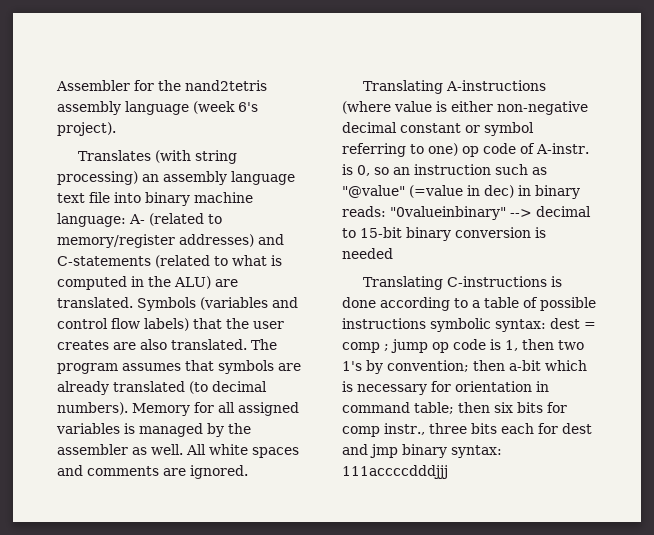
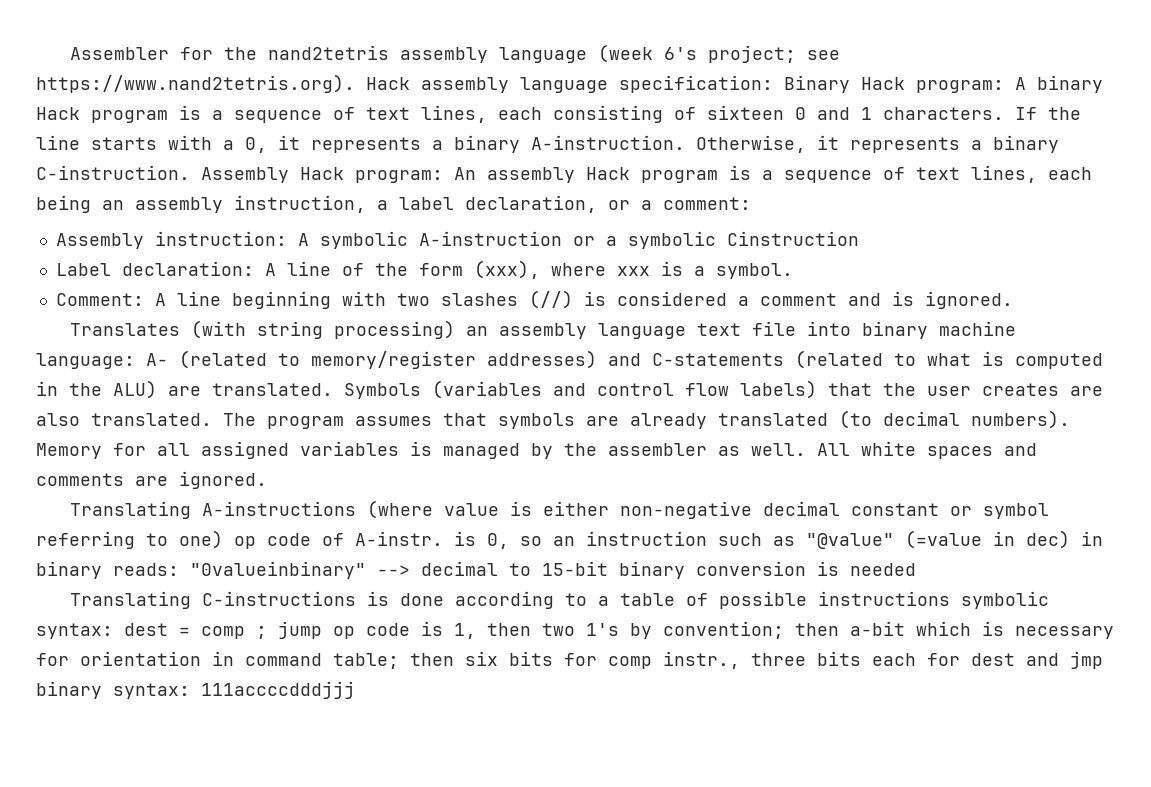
[57,122,116,136] project). -> [707,45,840,63] [36,74,1103,93] [36,105,1081,123] [36,135,1059,153] [36,165,1092,183] [36,195,751,213] [55,231,859,249] [55,260,793,279] [55,290,1013,309] project; see https://www.nand2tetris.org). Hack assembly language specification: Binary Hack program: A binary Hack program is a sequence of text lines, each consisting of sixteen 0 and 1 characters. If the line starts with a 0, it represents a binary A-instruction. Otherwise, it represents a binary C-instruction. Assembly Hack program: An assembly Hack program is a sequence of text lines, each being an assembly instruction, a label declaration, or a comment: // Assembly instruction: A symbolic A-instruction or a symbolic Cinstruction // Label declaration: A line of the form (xxx), where xxx is a symbol. // Comment: A line beginning with two slashes (//) is considered a comment and is ignored.

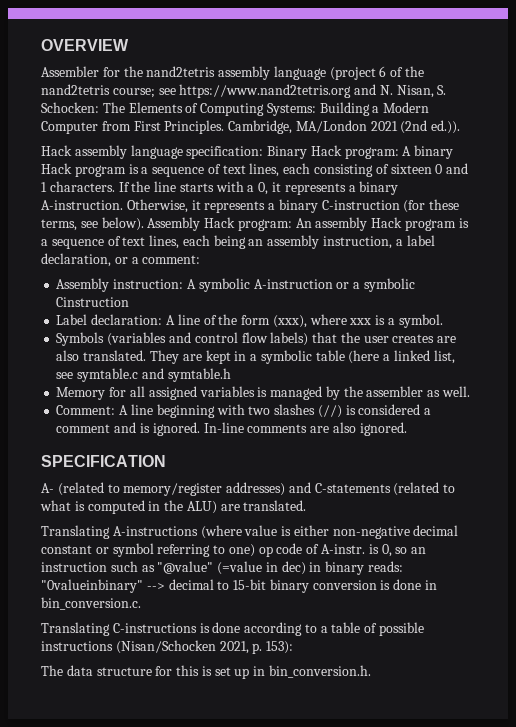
(69, 53) none -> [41,39,129,51] OVERVIEW //
[597,44,840,63] [36,74,355,93] (week 6's project; see https://www.nand2tetris.org). -> [329,66,425,80] [41,84,447,98] [41,102,430,116] [41,120,461,134] (project 6 of the nand2tetris course; see https://www.nand2tetris.org and N. Nisan, S. Schocken: The Elements of Computing Systems: Building a Modern Computer from First Principles. Cambridge, MA/London 2021 (2nd ed.)). //
[36,165,190,180] C-instruction. -> [321,199,460,213] [41,217,144,231] C-instruction (for these terms, see below).
(793, 271) none -> [56,332,457,346] [56,350,455,364] [56,368,231,382] [56,386,470,400] // Symbols (variables and control flow labels) that the user creates are also translated. They are kept in a symbolic table (here a linked list, see symtable.c and symtable.h // Memory for all assigned variables is managed by the assembler as well.
[69,320,1016,339] [36,353,135,369] // Translates (with string processing) an assembly language text file into binary machine language: -> [203,422,407,436] [41,455,166,467] In-line comments are also ignored. // SPECIFICATION //
[344,380,1103,399] [36,410,1070,429] [36,441,1037,459] [36,471,267,489] Symbols (variables and control flow labels) that the user creates are also translated. The program assumes that symbols are already translated (to decimal numbers). Memory for all assigned variables is managed by the assembler as well. All white spaces and comments are ignored. -> (307, 505) none
[850,563,916,576] needed -> [393,579,438,590] [41,597,141,610] done in bin_conversion.c.
[960,591,1049,609] [36,621,1114,639] [36,651,1103,669] [36,681,355,699] symbolic syntax: dest = comp ; jump op code is 1, then two 1's by convention; then a-bit which is necessary for orientation in command table; then six bits for comp instr., three bits each for dest and jmp binary syntax: 111accccdddjjj -> [115,640,294,654] [41,665,372,679] (Nisan/Schocken 2021, p. 153): // The data structure for this is set up in bin_conversion.h.

